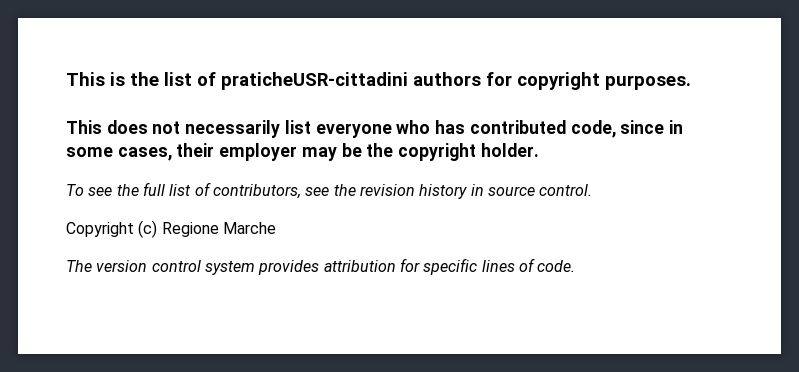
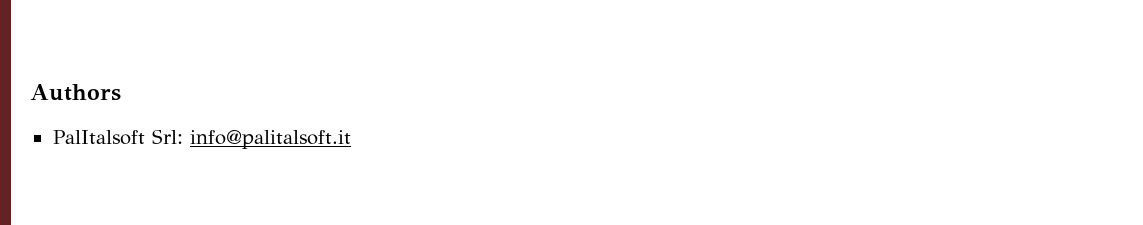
[66,72,691,90] [66,120,683,138] [66,143,539,161] [66,182,593,199] [66,220,276,238] [66,258,576,275] This is the list of praticheUSR-cittadini authors for copyright purposes. // This does not necessarily list everyone who has contributed code, since in some cases, their employer may be the copyright holder. // To see the full list of contributors, see the revision history in source control. // Copyright (c) Regione Marche // The version control system provides attribution for specific lines of code. -> [30,84,121,101] [52,129,351,149] Authors // PalItalsoft Srl: info@palitalsoft.it

